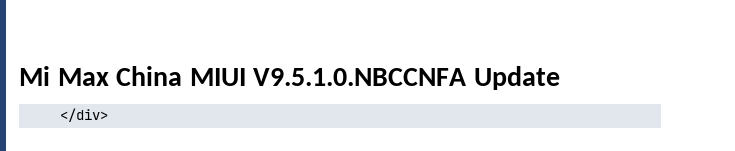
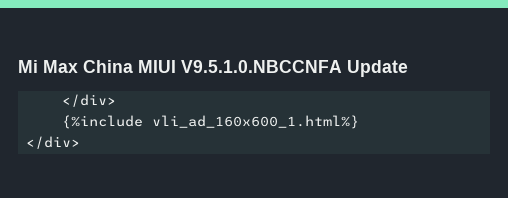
(109, 115) none -> [61,115,359,129] [25,136,80,149] // {%include vli_ad_160x600_1.html%} // </div>

